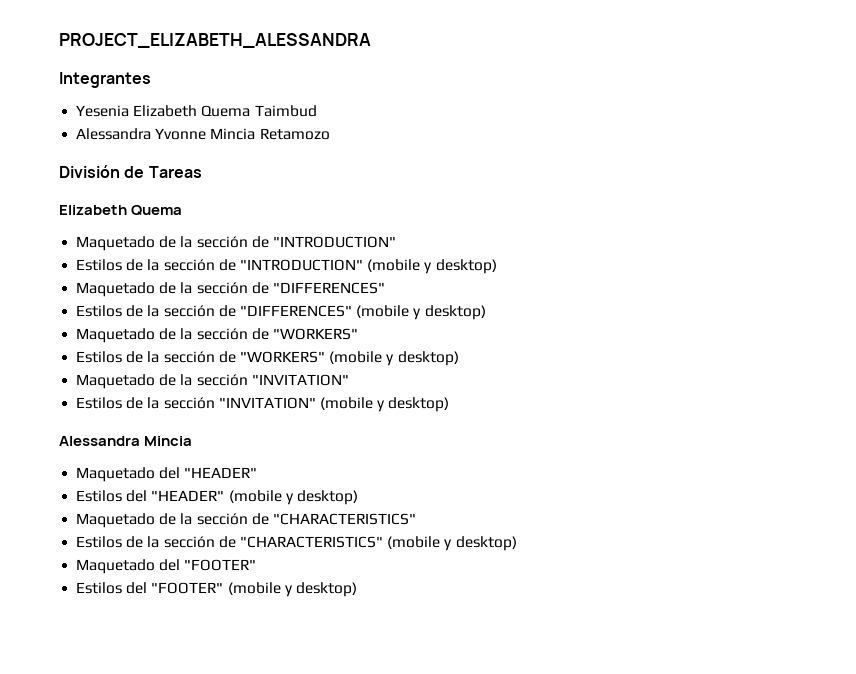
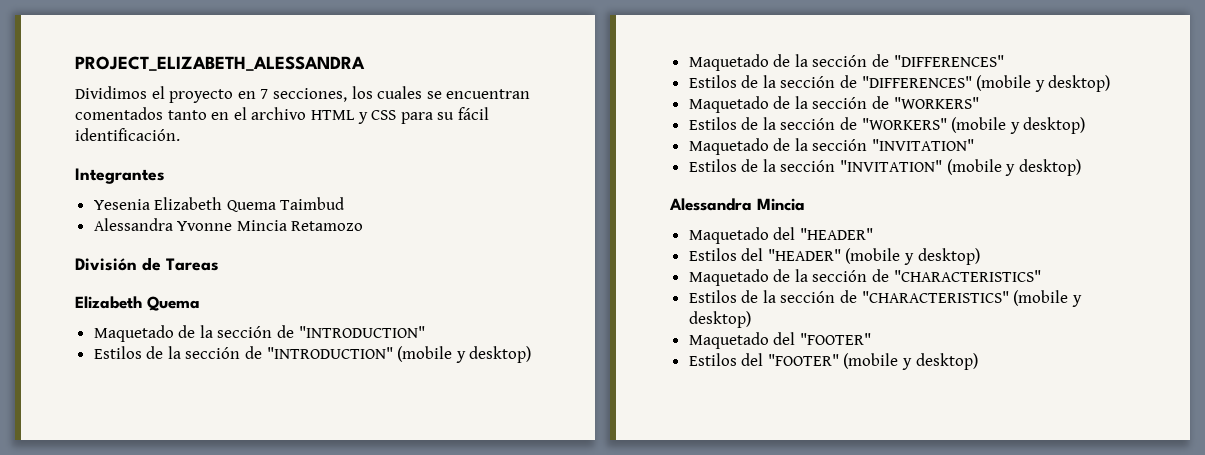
(371, 40) none -> [75,86,531,103] [75,107,489,124] [75,128,180,141] // Dividimos el proyecto en 7 secciones, los cuales se encuentran comentados tanto en el archivo HTML y CSS para su fácil identificación.

